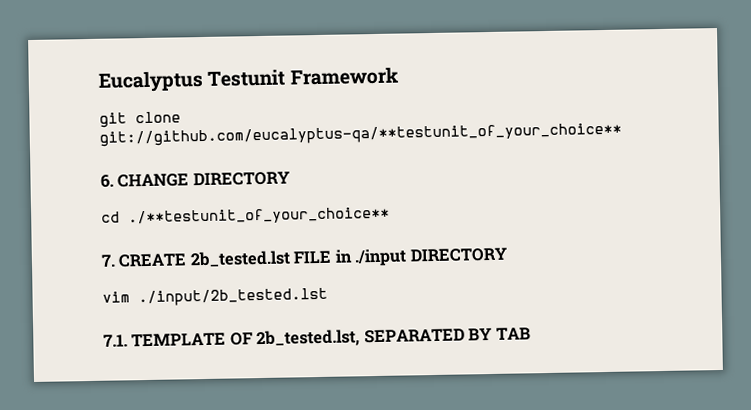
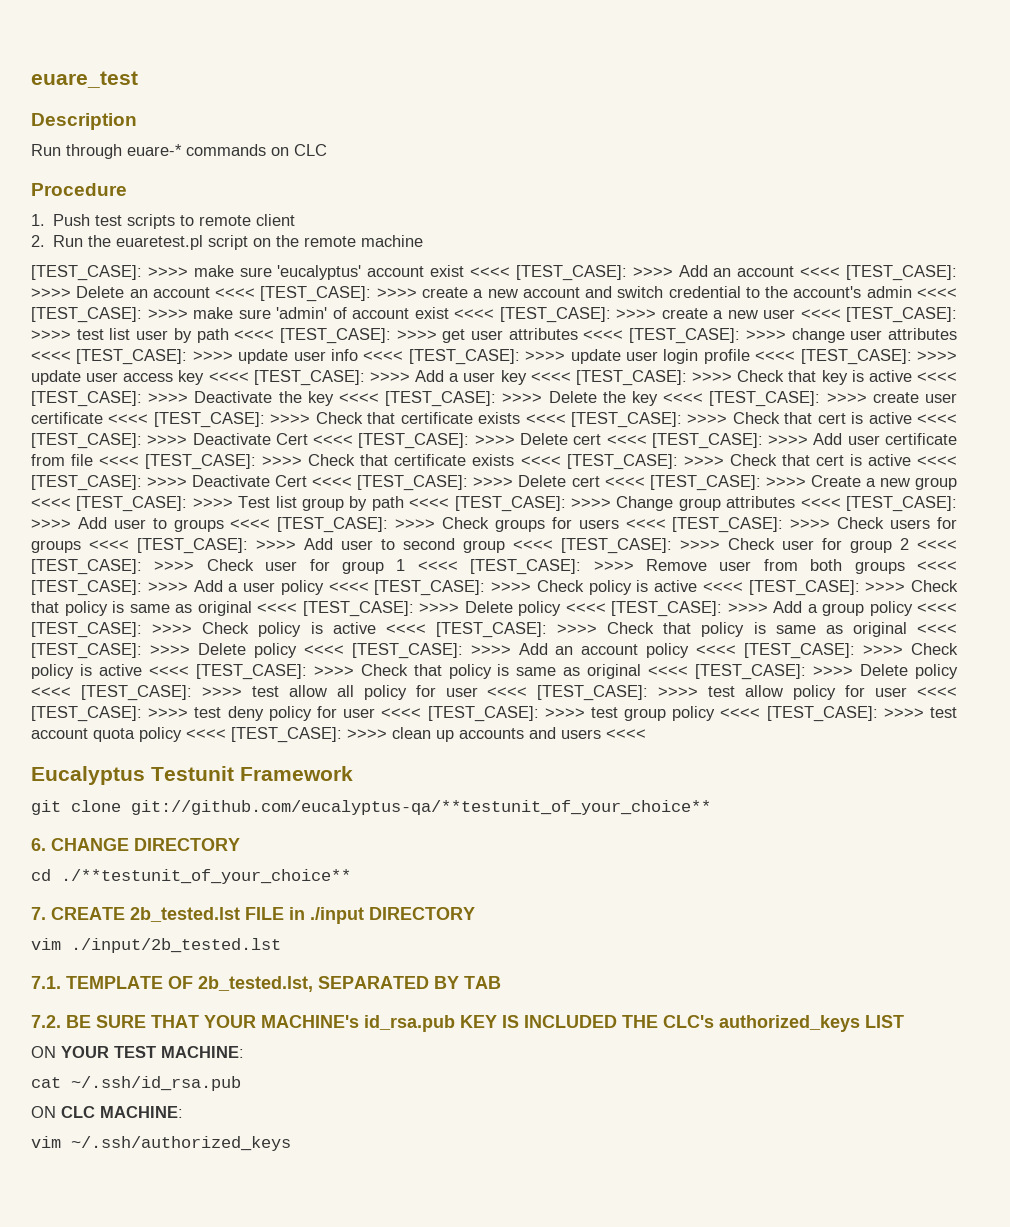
(98, 81) none -> [31,71,138,88] [31,113,137,130] [31,144,327,159] [31,183,127,196] [31,214,296,229] [31,235,424,250] [31,265,958,281] [31,286,958,302] [31,307,957,323] [31,328,958,344] [31,349,957,365] [31,370,957,386] [31,391,958,407] [31,412,957,428] [31,433,958,449] [31,454,957,470] [31,475,958,491] [31,496,957,512] [31,517,957,533] [31,538,957,554] [31,559,957,575] [31,580,958,596] [31,601,957,617] [31,622,957,638] [31,643,959,659] [31,664,959,680] [31,685,958,701] [31,706,957,722] [31,727,646,743] euare_test // Description // Run through euare-* commands on CLC // Procedure // 1. Push test scripts to remote client // 2. Run the euaretest.pl script on the remote machine // [TEST_CASE]: >>>> make sure 'eucalyptus' account exist <<<< [TEST_CASE]: >>>> Add an account <<<< [TEST_CASE]: >>>> Delete an account <<<< [TEST_CASE]: >>>> create a new account and switch credential to the account's admin <<<< [TEST_CASE]: >>>> make sure 'admin' of account exist <<<< [TEST_CASE]: >>>> create a new user <<<< [TEST_CASE]: >>>> test list user by path <<<< [TEST_CASE]: >>>> get user attributes <<<< [TEST_CASE]: >>>> change user attributes <<<< [TEST_CASE]: >>>> update user info <<<< [TEST_CASE]: >>>> update user login profile <<<< [TEST_CASE]: >>>> update user access key <<<< [TEST_CASE]: >>>> Add a user key <<<< [TEST_CASE]: >>>> Check that key is active <<<< [TEST_CASE]: >>>> Deactivate the key <<<< [TEST_CASE]: >>>> Delete the key <<<< [TEST_CASE]: >>>> create user certificate <<<< [TEST_CASE]: >>>> Check that certificate exists <<<< [TEST_CASE]: >>>> Check that cert is active <<<< [TEST_CASE]: >>>> Deactivate Cert <<<< [TEST_CASE]: >>>> Delete cert <<<< [TEST_CASE]: >>>> Add user certificate from file <<<< [TEST_CASE]: >>>> Check that certificate exists <<<< [TEST_CASE]: >>>> Check that cert is active <<<< [TEST_CASE]: >>>> Deactivate Cert <<<< [TEST_CASE]: >>>> Delete cert <<<< [TEST_CASE]: >>>> Create a new group <<<< [TEST_CASE]: >>>> Test list group by path <<<< [TEST_CASE]: >>>> Change group attributes <<<< [TEST_CASE]: >>>> Add user to groups <<<< [TEST_CASE]: >>>> Check groups for users <<<< [TEST_CASE]: >>>> Check users for groups <<<< [TEST_CASE]: >>>> Add user to second group <<<< [TEST_CASE]: >>>> Check user for group 2 <<<< [TEST_CASE]: >>>> Check user for group 1 <<<< [TEST_CASE]: >>>> Remove user from both groups <<<< [TEST_CASE]: >>>> Add a user policy <<<< [TEST_CASE]: >>>> Check policy is active <<<< [TEST_CASE]: >>>> Check that policy is same as original <<<< [TEST_CASE]: >>>> Delete policy <<<< [TEST_CASE]: >>>> Add a group policy <<<< [TEST_CASE]: >>>> Check policy is active <<<< [TEST_CASE]: >>>> Check that policy is same as original <<<< [TEST_CASE]: >>>> Delete policy <<<< [TEST_CASE]: >>>> Add an account policy <<<< [TEST_CASE]: >>>> Check policy is active <<<< [TEST_CASE]: >>>> Check that policy is same as original <<<< [TEST_CASE]: >>>> Delete policy <<<< [TEST_CASE]: >>>> test allow all policy for user <<<< [TEST_CASE]: >>>> test allow policy for user <<<< [TEST_CASE]: >>>> test deny policy for user <<<< [TEST_CASE]: >>>> test group policy <<<< [TEST_CASE]: >>>> test account quota policy <<<< [TEST_CASE]: >>>> clean up accounts and users <<<< //
(531, 333) none -> [31,1015,904,1032] [31,1046,244,1058] [31,1076,241,1091] [31,1106,183,1118] [31,1136,291,1151] // 7.2. BE SURE THAT YOUR MACHINE's id_rsa.pub KEY IS INCLUDED THE CLC's authorized_keys LIST // ON YOUR TEST MACHINE: // cat ~/.ssh/id_rsa.pub // ON CLC MACHINE: // vim ~/.ssh/authorized_keys

